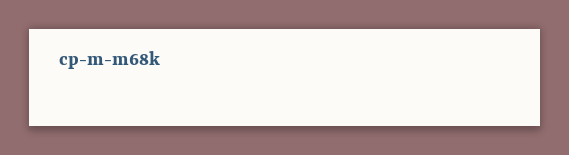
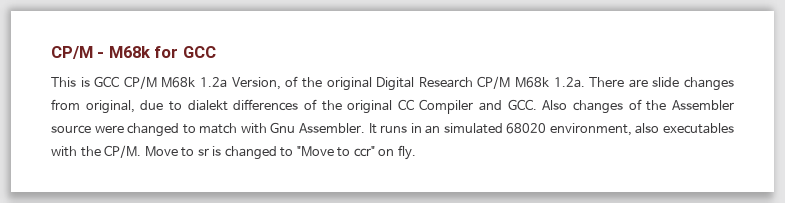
[59,51,160,69] cp-m-m68k -> [51,46,216,59] [51,76,734,91] [51,99,734,114] [51,122,734,137] [51,145,416,160] CP/M - M68k for GCC // This is GCC CP/M M68k 1.2a Version, of the original Digital Research CP/M M68k 1.2a. There are slide changes from original, due to dialekt differences of the original CC Compiler and GCC. Also changes of the Assembler source were changed to match with Gnu Assembler. It runs in an simulated 68020 environment, also executables with the CP/M. Move to sr is changed to "Move to ccr" on fly.

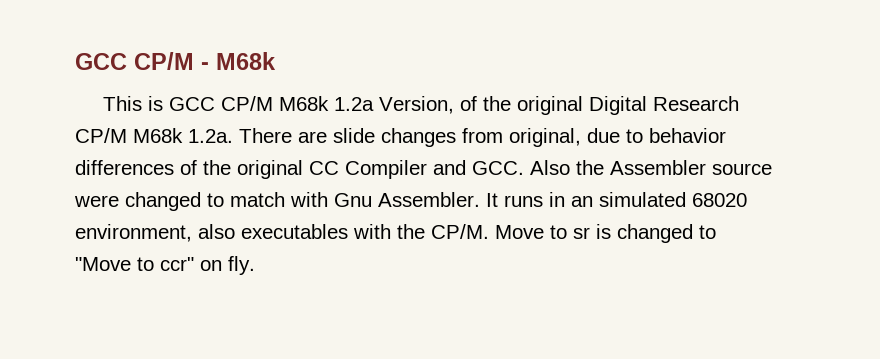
(51, 52) none -> [75,53,127,70] GCC
[154,46,216,58] for GCC -> (276, 61) none
[187,100,228,111] dialekt -> [649,128,726,143] behavior
[573,99,642,114] changes of -> (570, 167) none

